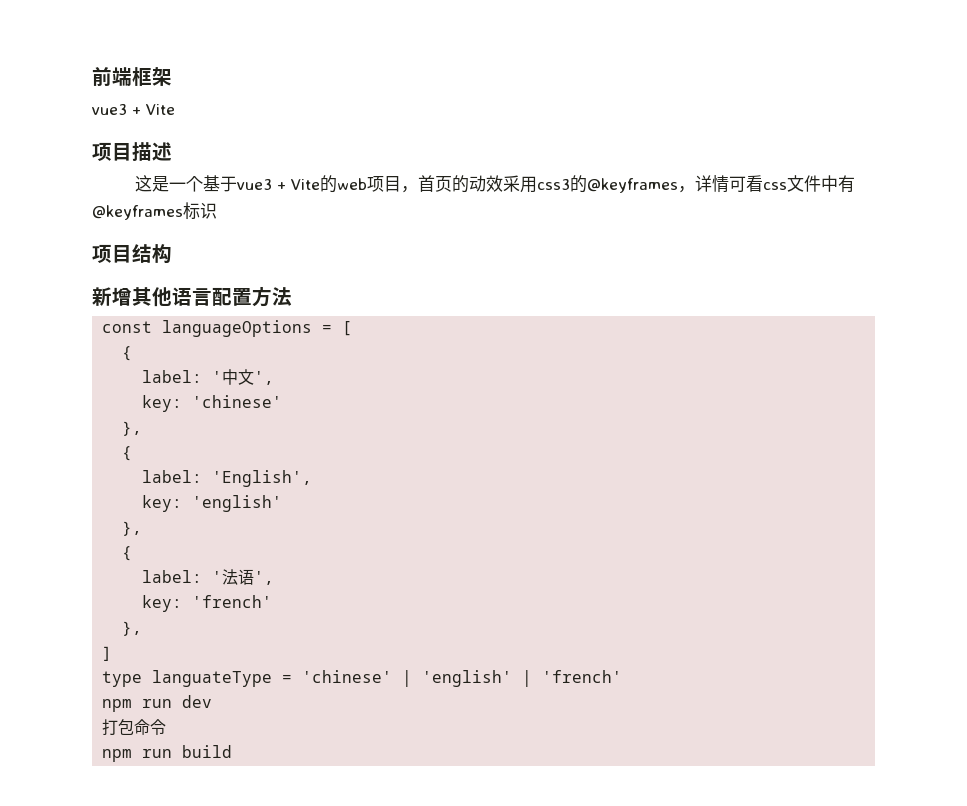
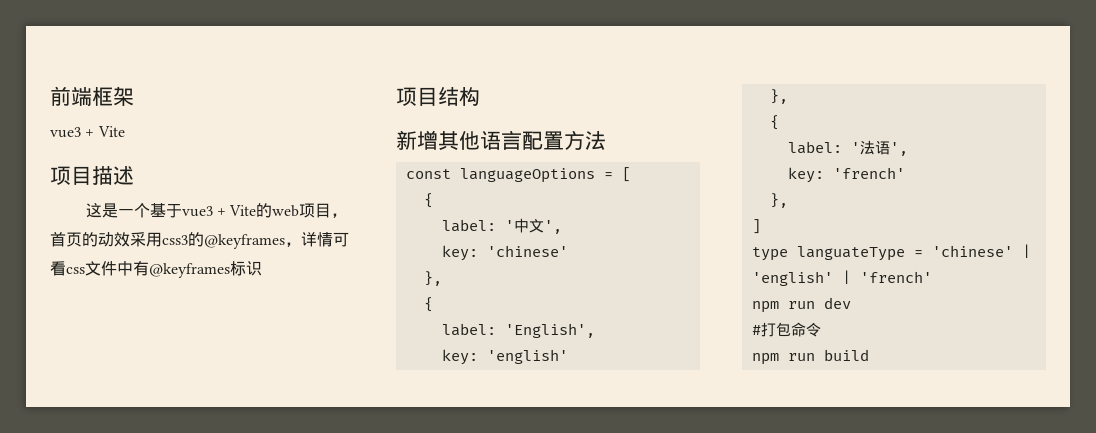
(213, 701) none -> [751,325,761,335] #

